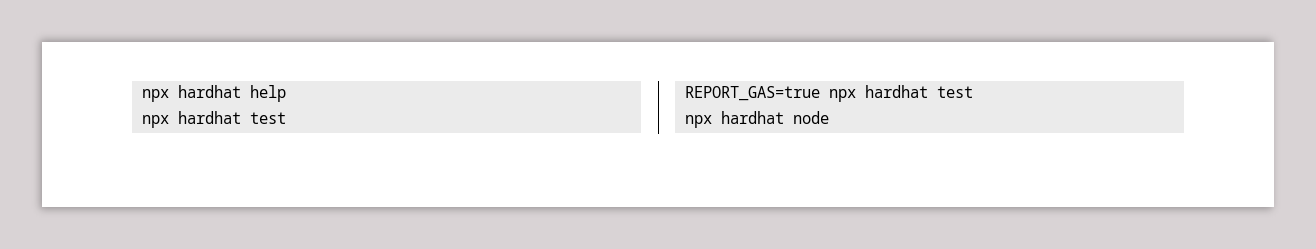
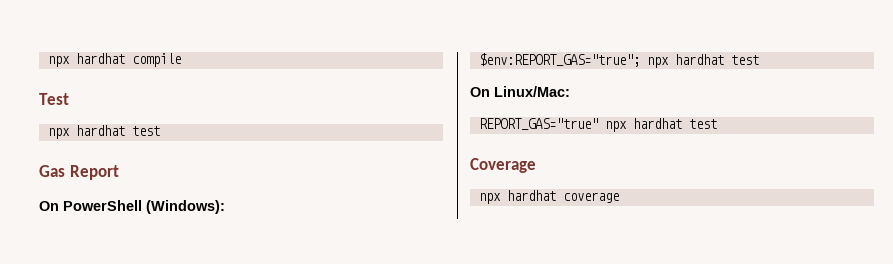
[142,85,287,102] [142,111,287,128] [685,85,974,102] [685,111,830,128] npx hardhat help // npx hardhat test // REPORT_GAS=true npx hardhat test // npx hardhat node -> [47,53,181,67] [39,93,69,105] [47,125,160,139] [39,165,119,180] [39,200,225,214] [478,53,759,68] [470,86,570,97] [478,118,717,132] [470,158,536,173] [478,190,619,204] npx hardhat compile // Test // npx hardhat test // Gas Report // On PowerShell (Windows): // $env:REPORT_GAS="true"; npx hardhat test // On Linux/Mac: // REPORT_GAS="true" npx hardhat test // Coverage // npx hardhat coverage

